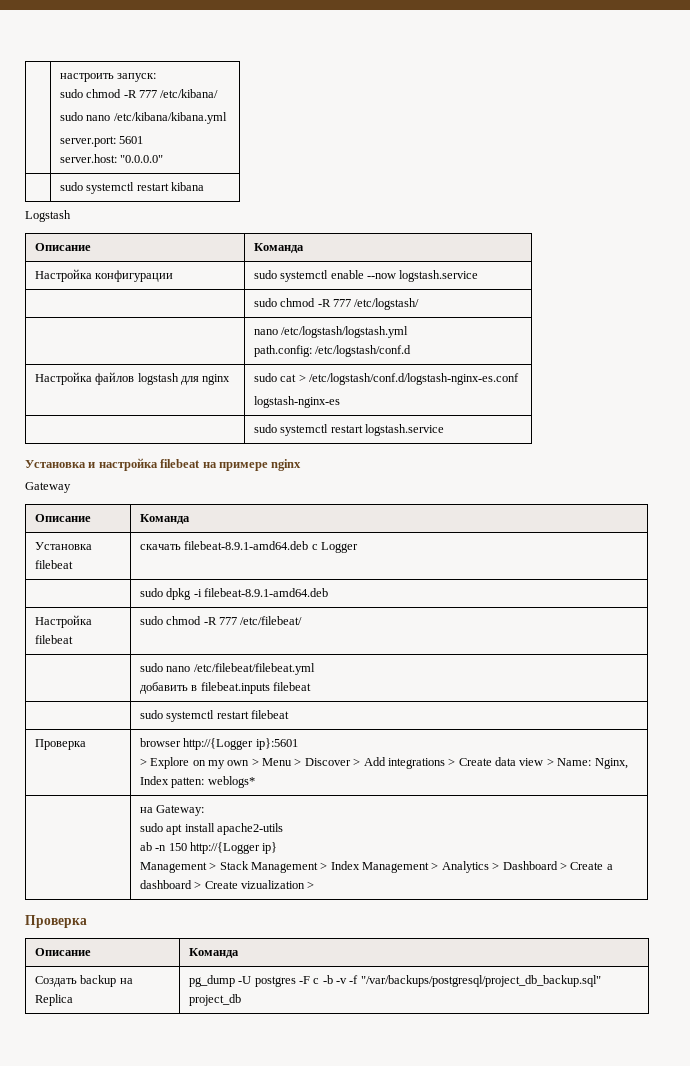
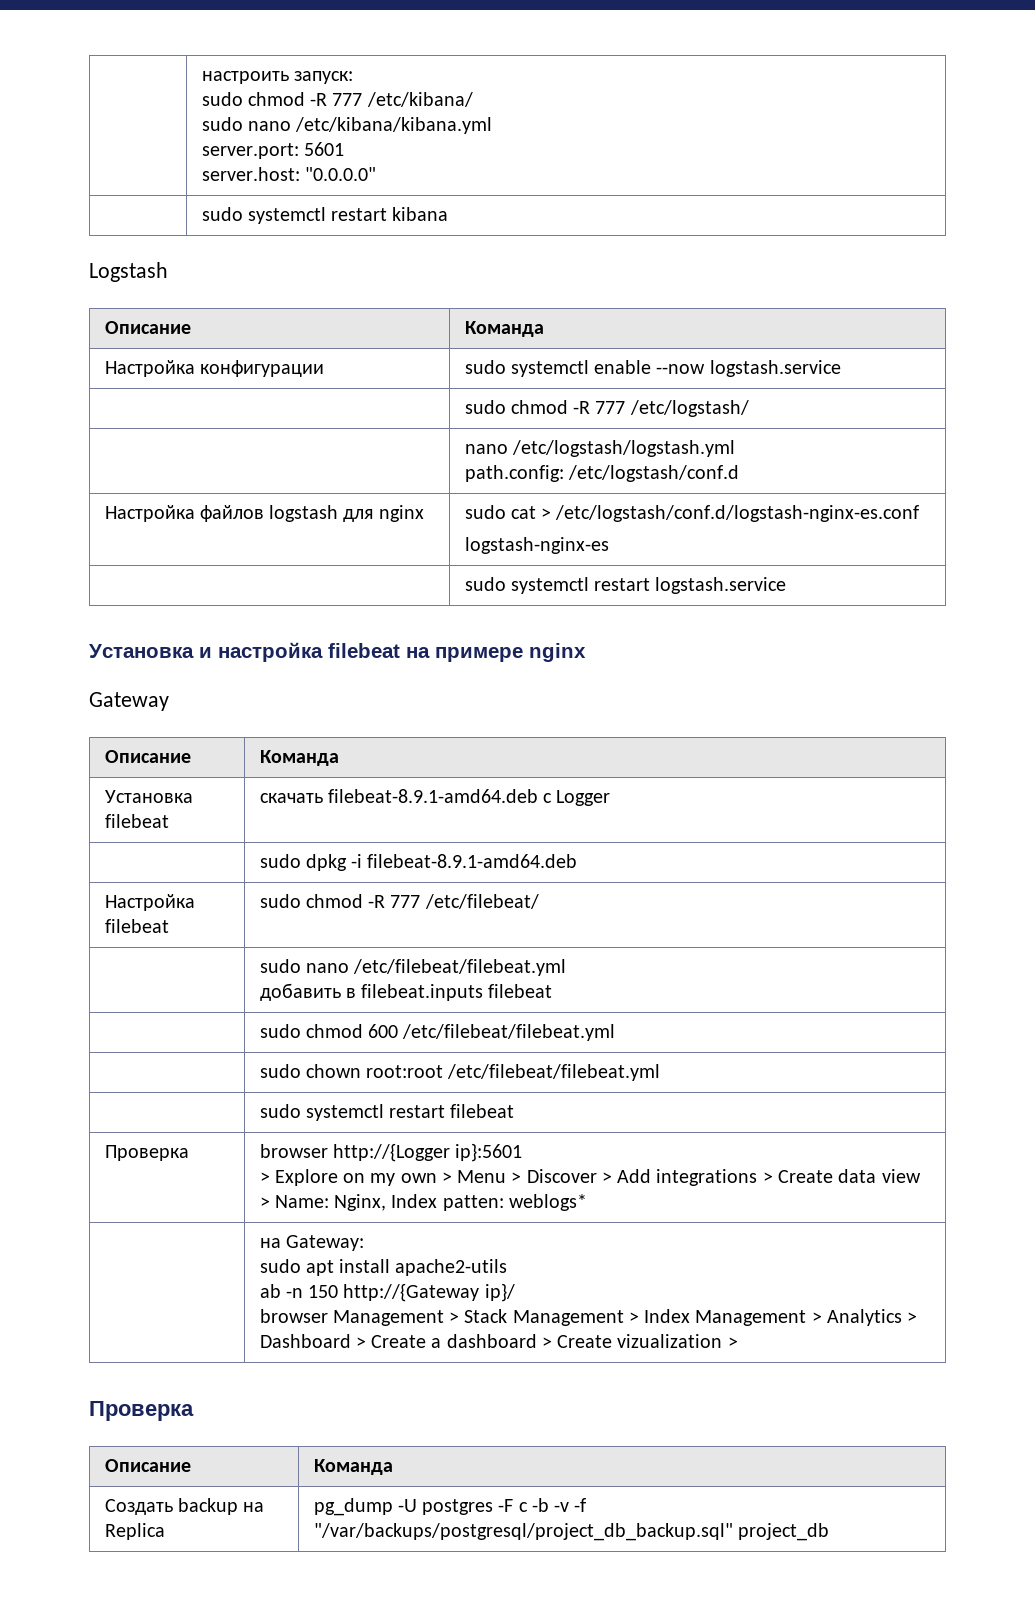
(311, 686) none -> [259,1024,616,1041] [259,1064,661,1081] // | sudo chmod 600 /etc/filebeat/filebeat.yml // | sudo chown root:root /etc/filebeat/filebeat.yml
[189,842,278,854] http://{Logger ip} // -> [343,1283,515,1302] [259,1309,328,1323] http://{Gateway ip}/ // browser

